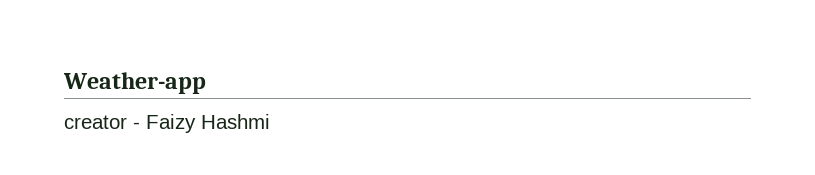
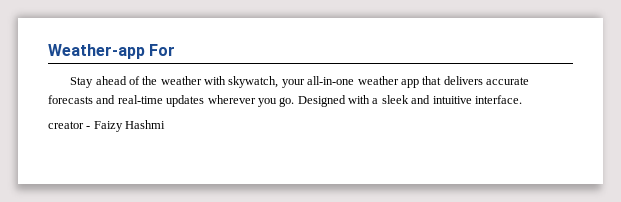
(206, 83) none -> [149,44,176,56] [70,76,530,88] [48,95,522,107] For // Stay ahead of the weather with skywatch, your all-in-one weather app that delivers accurate forecasts and real-time updates wherever you go. Designed with a sleek and intuitive interface.

